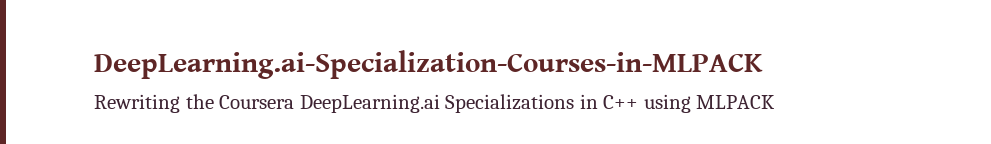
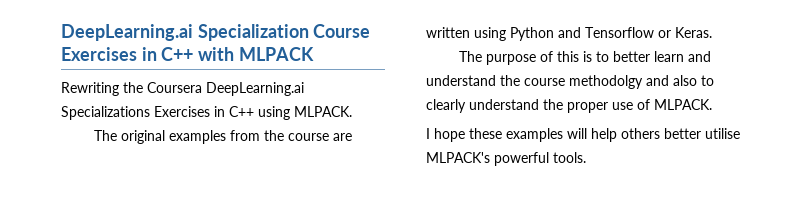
[94,50,763,79] DeepLearning.ai-Specialization-Courses-in-MLPACK -> [61,24,371,41] [61,47,314,61] DeepLearning.ai Specialization Course Exercises in C++ with MLPACK
(575, 103) none -> [154,106,210,117] Exercises
[696,95,776,109] MLPACK -> [294,106,352,117] [93,130,352,144] [426,27,712,41] [458,51,711,65] [426,75,714,89] [426,99,712,113] [426,128,740,142] [426,152,586,166] MLPACK. // The original examples from the course are written using Python and Tensorflow or Keras. // The purpose of this is to better learn and understand the course methodolgy and also to clearly understand the proper use of MLPACK. // I hope these examples will help others better utilise MLPACK's powerful tools.

